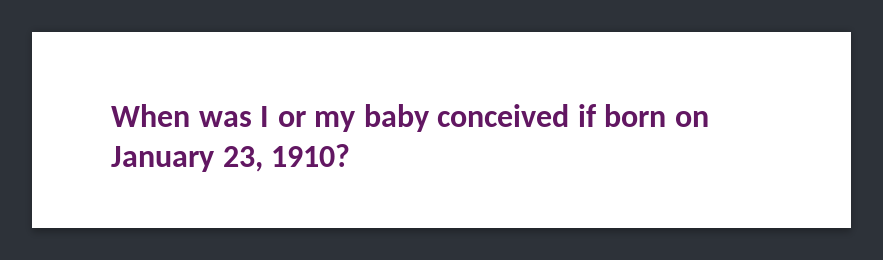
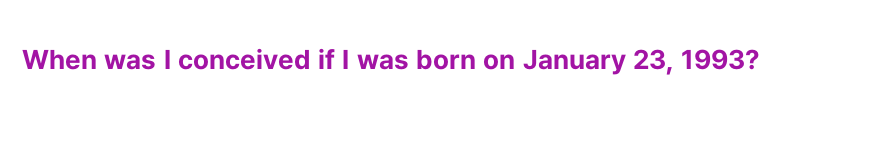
[277,104,597,132] or my baby conceived if -> [177,48,409,70] conceived if I was
[271,144,351,167] 1910? -> [681,49,761,70] 1993?

